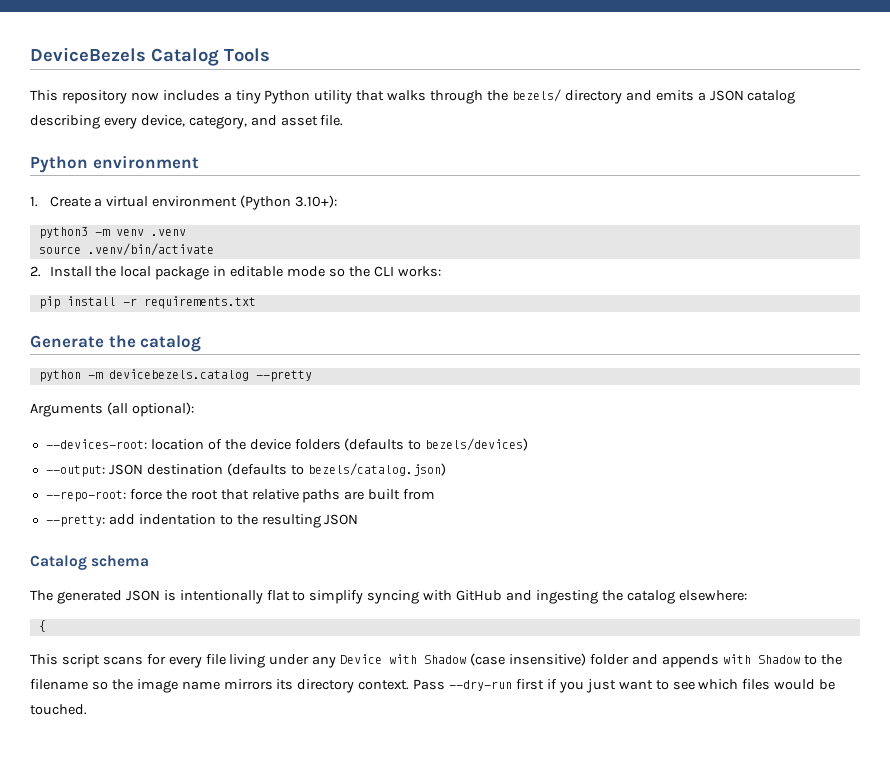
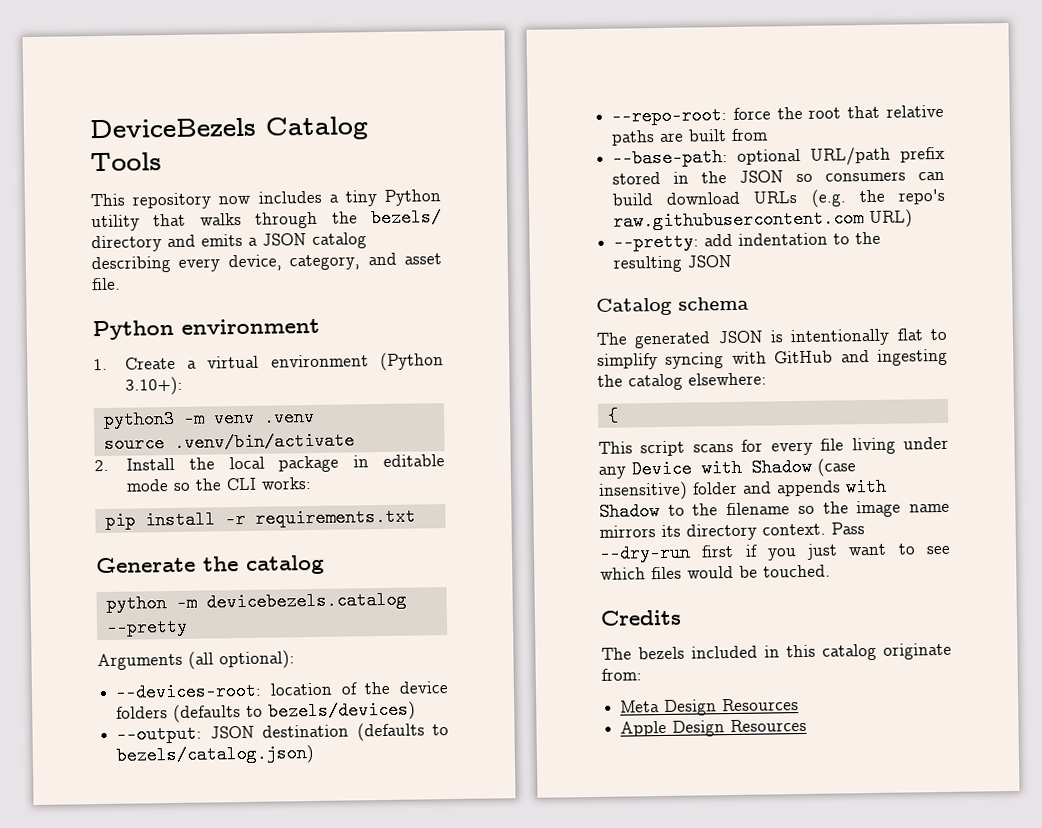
(436, 494) none -> [612,146,945,168] [612,170,945,185] [612,188,946,208] [613,209,914,231] // --base-path: optional URL/path prefix stored in the JSON so consumers can build download URLs (e.g. the repo's raw.githubusercontent.com URL)
(87, 709) none -> [600,609,682,626] [601,642,952,661] [601,668,642,681] [620,698,800,716] [620,718,808,737] // Credits // The bezels included in this catalog originate from: // Meta Design Resources // Apple Design Resources

